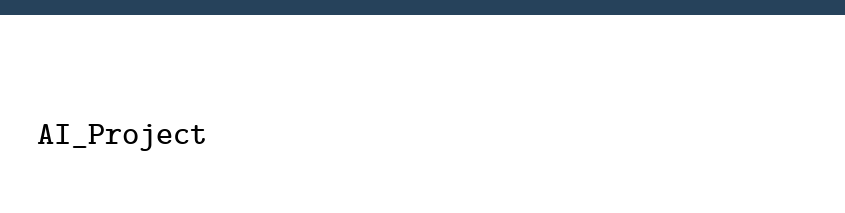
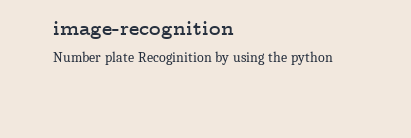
[37,124,207,151] AI_Project -> [53,21,234,39] [53,51,333,65] image-recognition // Number plate Recoginition by using the python

